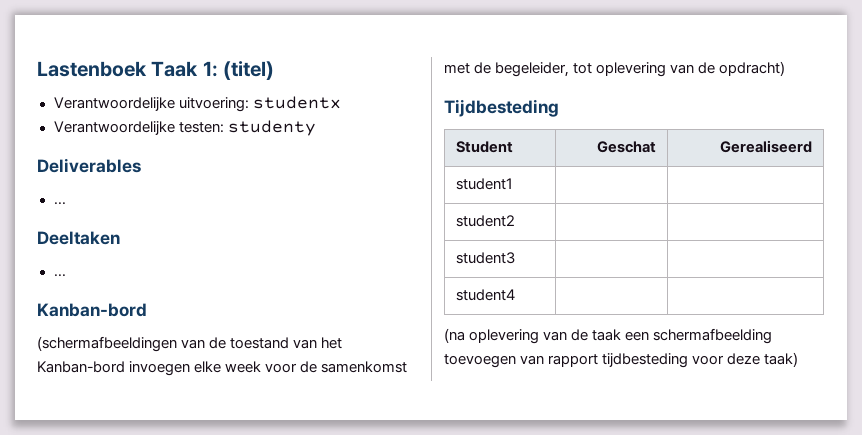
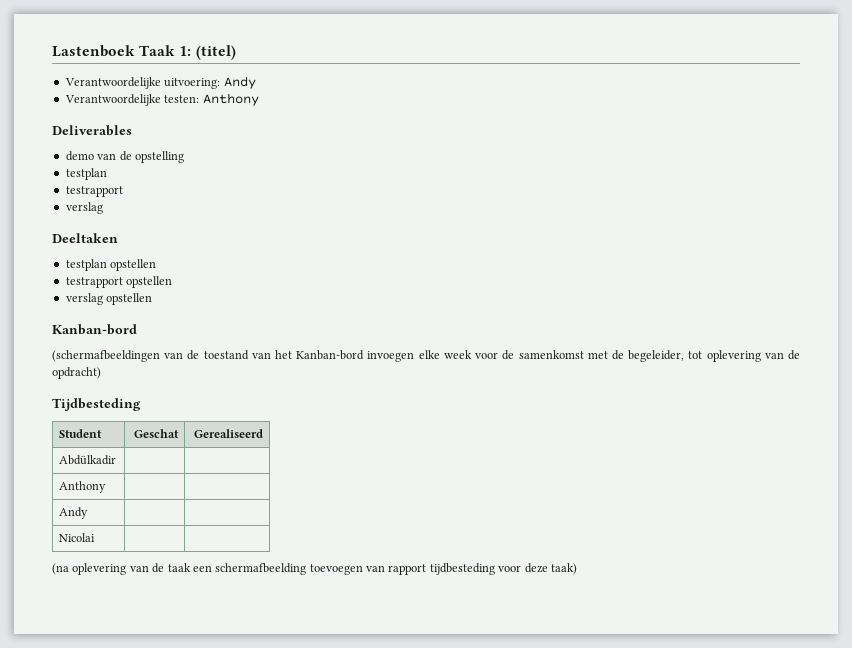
[252,96,341,109] studentx -> [223,76,256,89] Andy
[227,120,316,136] studenty -> [202,93,259,106] Anthony
[53,202,66,205] [37,231,120,245] [53,274,66,277] ... // Deeltaken // ... -> [65,151,184,163] [65,168,107,180] [65,186,123,197] [65,202,103,214] [52,233,118,243] [65,259,157,271] [65,276,173,288] [65,293,153,305] demo van de opstelling // testplan // testrapport // verslag // Deeltaken // testplan opstellen // testrapport opstellen // verslag opstellen
[455,178,513,190] [455,215,515,227] [455,252,515,264] [455,289,515,301] student1 | | // student2 | | // student3 | | // student4 -> [59,455,117,465] [59,481,107,493] [59,507,89,519] [59,533,96,542] Abdülkadir | | // Anthony | | // Andy | | // Nicolai

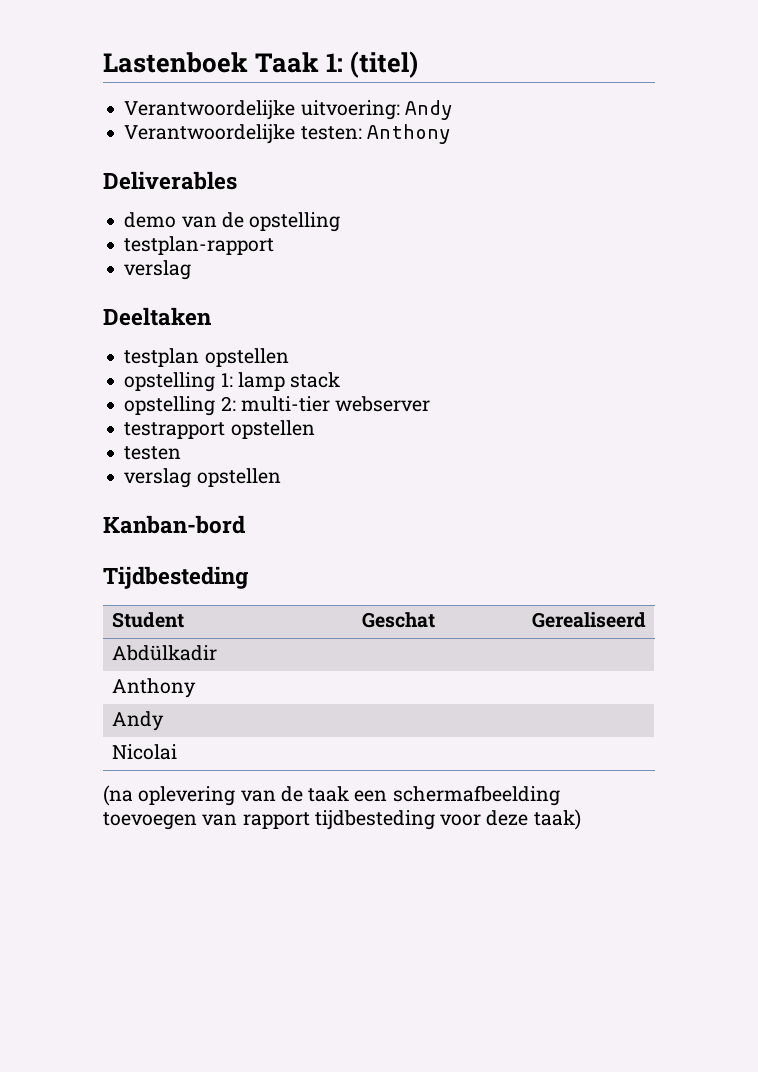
[65,168,107,180] [65,186,123,197] testplan // testrapport -> [124,236,275,255] testplan-rapport
(157, 265) none -> [124,372,341,392] [124,396,431,416] // opstelling 1: lamp stack // opstelling 2: multi-tier webserver
(173, 282) none -> [124,446,182,460] // testen
[52,350,801,362] [52,367,101,379] // (schermafbeeldingen van de toestand van het Kanban-bord invoegen elke week voor de samenkomst met de begeleider, tot oplevering van de opdracht) -> (245, 524) none

